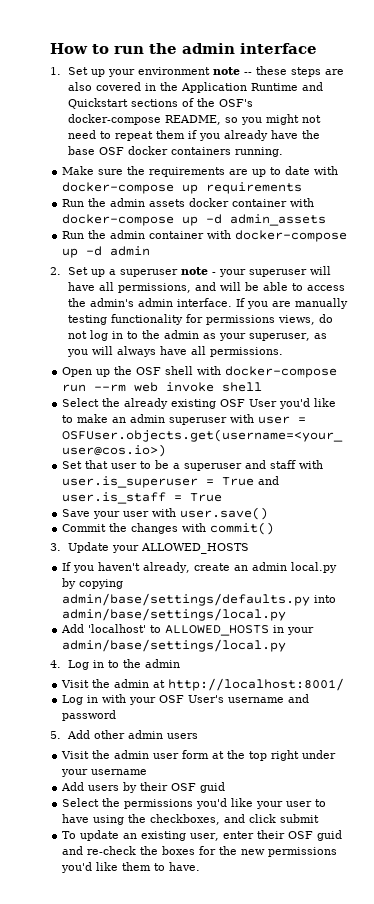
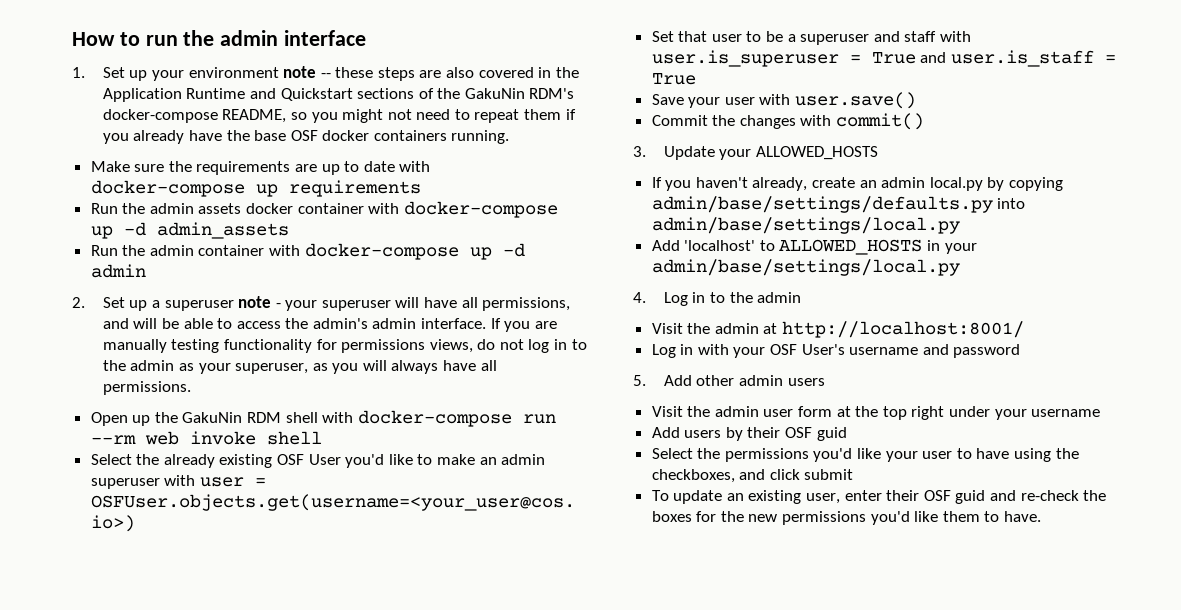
[218,99,253,107] OSF's -> [464,88,575,99] GakuNin RDM's
[136,367,162,375] OSF -> [182,412,282,423] GakuNin RDM

